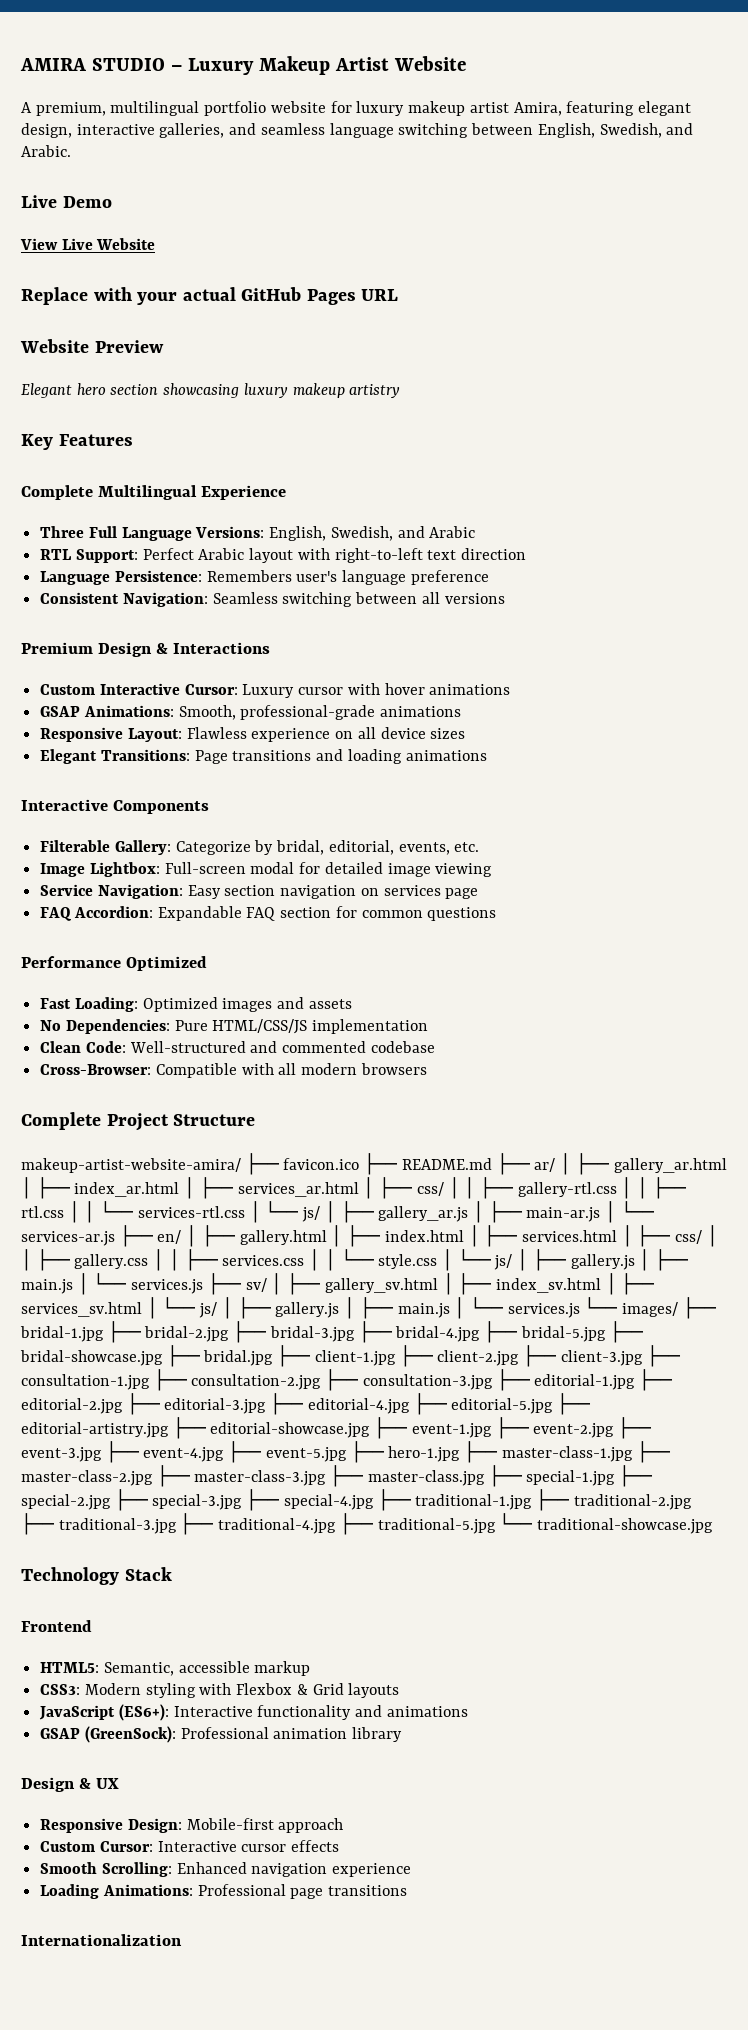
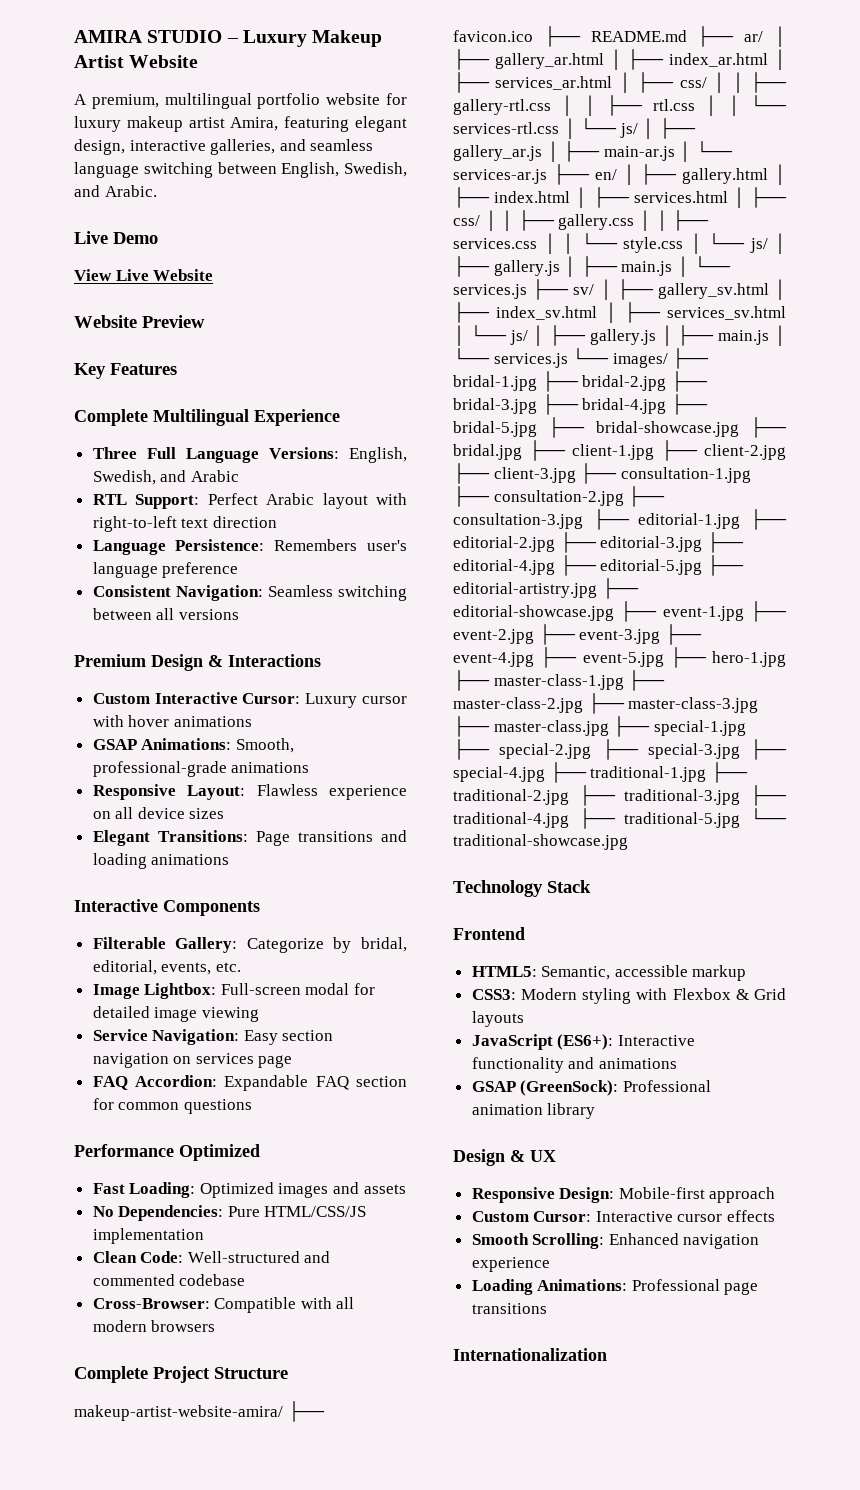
[21,287,399,305] [20,339,164,353] [21,383,401,398] Replace with your actual GitHub Pages URL // Website Preview // Elegant hero section showcasing luxury makeup artistry -> [74,315,205,328] Website Preview

